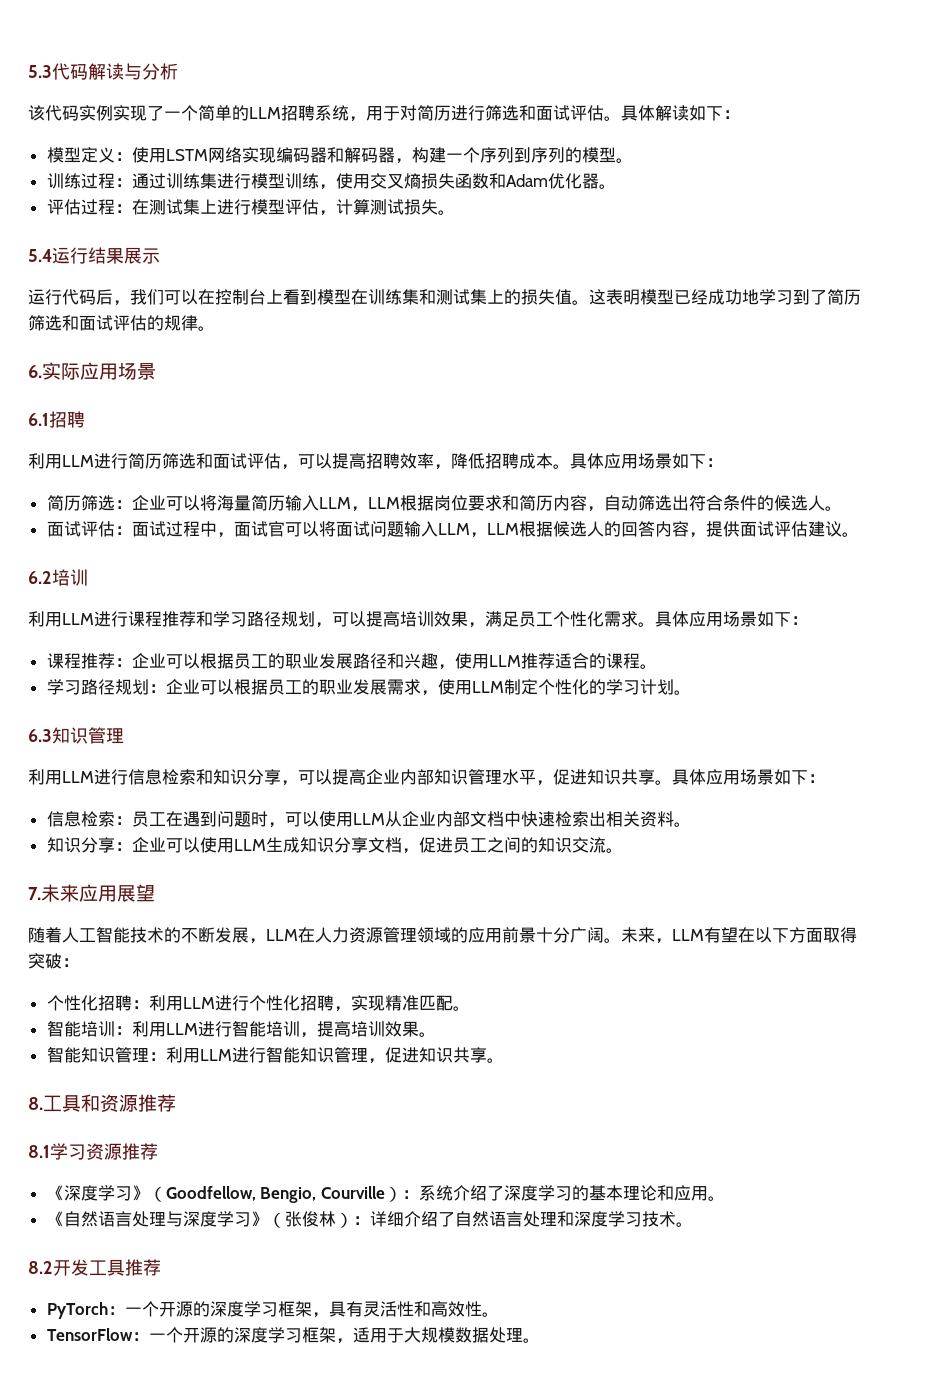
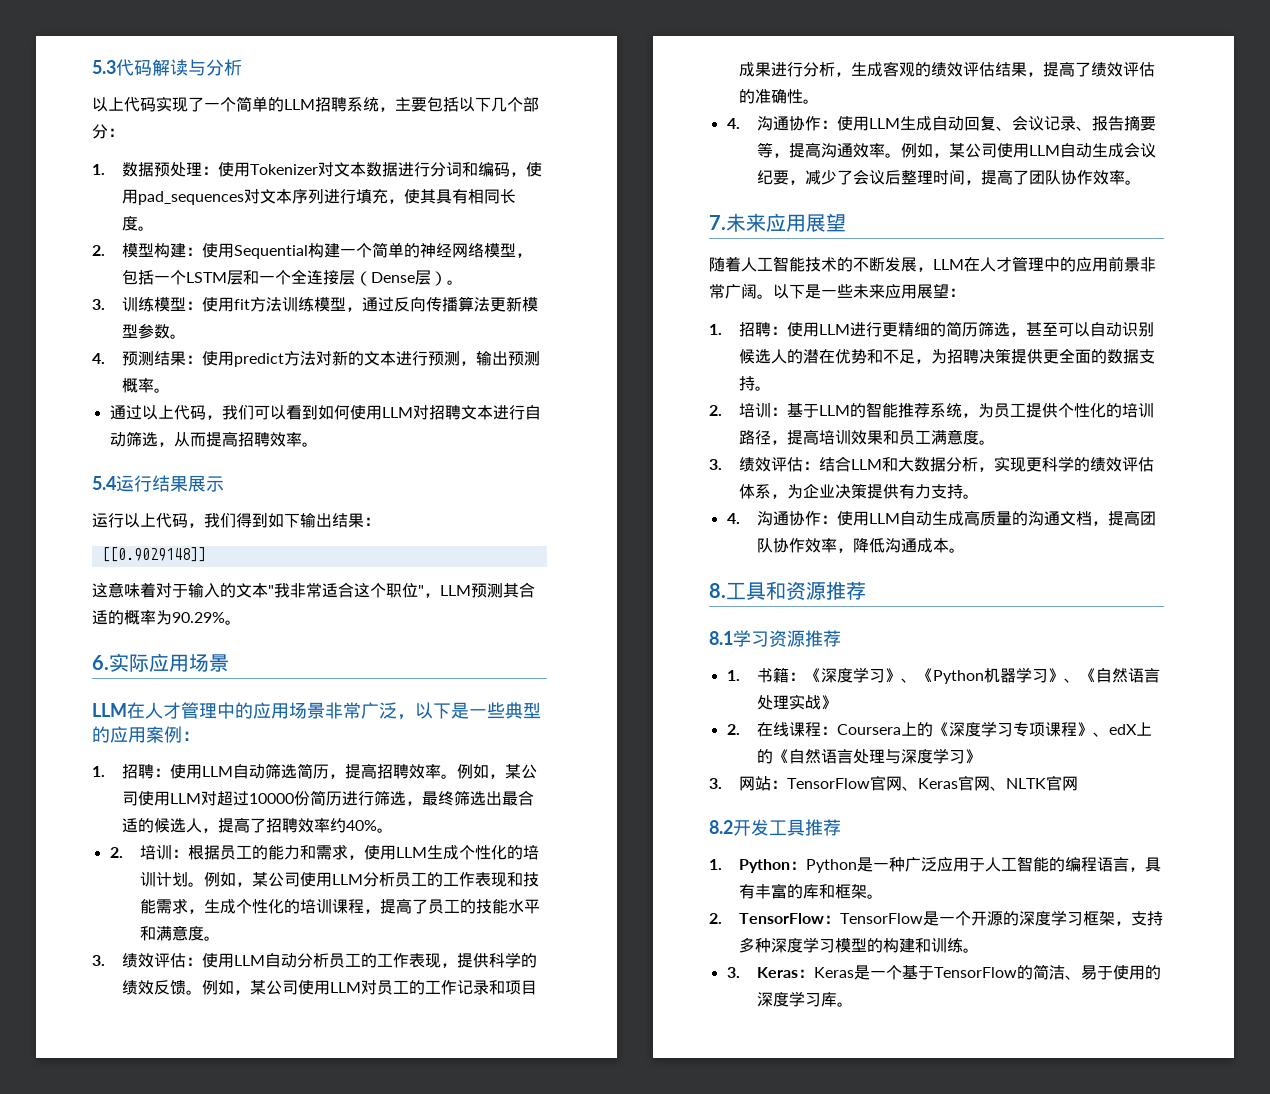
[28,105,113,121] 该代码实例 -> [92,97,156,112] 以上代码
[366,105,740,121] [46,147,633,164] [46,173,616,190] [46,199,438,216] 用于对简历进行筛选和面试评估。具体解读如下： // 模型定义：使用LSTM网络实现编码器和解码器，构建一个序列到序列的模型。 // 训练过程：通过训练集进行模型训练，使用交叉熵损失函数和Adam优化器。 // 评估过程：在测试集上进行模型评估，计算测试损失 -> [395,96,539,112] [92,124,124,139] [92,162,543,177] [122,189,517,205] [122,216,155,231] [92,242,533,259] [122,269,464,286] [92,296,539,312] [122,324,187,339] [92,350,541,367] [122,378,171,393] [109,405,541,420] [109,431,302,447] 主要包括以下几个部分： // 1.数据预处理：使用Tokenizer对文本数据进行分词和编码，使用pad_sequences对文本序列进行填充，使其具有相同长度。 // 2.模型构建：使用Sequential构建一个简单的神经网络模型，包括一个LSTM层和一个全连接层（Dense层）。 // 3.训练模型：使用fit方法训练模型，通过反向传播算法更新模型参数。 // 4.预测结果：使用predict方法对新的文本进行预测，输出预测概率。 // 通过以上代码，我们可以看到如何使用LLM对招聘文本进行自动筛选，从而提高招聘效率
[62,289,861,306] [28,315,198,331] 代码后，我们可以在控制台上看到模型在训练集和测试集上的损失值。这表明模型已经成功地学习到了简历筛选和面试评估的规律 -> [124,513,380,528] [101,547,206,562] [92,582,535,598] [92,610,225,625] 以上代码，我们得到如下输出结果： // [[0.9029148]] // 这意味着对于输入的文本"我非常适合这个职位"，LLM预测其合适的概率为90.29%
[28,411,85,428] [28,453,723,470] [46,495,842,512] [46,521,859,538] [28,569,88,586] [28,611,808,628] [46,653,657,670] [46,679,387,695] 6.1招聘 // 利用LLM进行简历筛选和面试评估，可以提高招聘效率，降低招聘成本。具体应用场景如下： // 简历筛选：企业可以将海量简历输入LLM，LLM根据岗位要求和简历内容，自动筛选出符合条件的候选人。 // 面试评估：面试过程中，面试官可以将面试问题输入LLM，LLM根据候选人的回答内容，提供面试评估建议。 // 6.2培训 // 利用LLM进行课程推荐和学习路径规划，可以提高培训效果，满足员工个性化需求。具体应用场景如下： // 课程推荐：企业可以根据员工的职业发展路径和兴趣，使用LLM推荐适合的课程。 // 学习路径规划：企业可以根据员工的职业发展 -> [92,702,541,720] [92,726,200,743] [92,763,538,779] [122,790,535,806] [122,817,394,833] [109,845,317,860] LLM在人才管理中的应用场景非常广泛，以下是一些典型的应用案例： // 1.招聘：使用LLM自动筛选简历，提高招聘效率。例如，某公司使用LLM对超过10000份简历进行筛选，最终筛选出最合适的候选人，提高了招聘效率约40%。 // 2.培训：根据员工的能力和
[503,679,640,695] 制定个性化的学习 -> [427,845,540,860] [140,872,157,887] 生成个性化的培训
[28,727,124,744] [28,769,825,786] [46,811,691,828] [46,837,606,854] // 6.3知识管理 // 利用LLM进行信息检索和知识分享，可以提高企业内部知识管理水平，促进知识共享。具体应用场景如下： // 信息检索：员工在遇到问题时，可以使用LLM从企业内部文档中快速检索出相关资料。 // 知识分享：企业可以使用LLM生成知识分享文档，促进员工之间的知识交流 -> [204,872,540,887] [140,898,541,914] [140,925,221,941] [92,952,538,968] [122,980,538,995] [739,61,1156,77] [739,89,820,104] [726,115,1157,131] [757,142,1157,158] [757,169,1126,185] 例如，某公司使用LLM分析员工的工作表现和技能需求，生成个性化的培训课程，提高了员工的技能水平和满意度。 // 3.绩效评估：使用LLM自动分析员工的工作表现，提供科学的绩效反馈。例如，某公司使用LLM对员工的工作记录和项目成果进行分析，生成客观的绩效评估结果，提高了绩效评估的准确性。 // 4.沟通协作：使用LLM生成自动回复、会议记录、报告摘要等，提高沟通效率。例如，某公司使用LLM自动生成会议纪要，减少了会议后整理时间，提高了团队协作效率
[332,927,857,944] [28,953,79,969] [46,995,470,1012] [46,1020,436,1038] [46,1046,487,1064] 力资源管理领域的应用前景十分广阔。未来，LLM有望在以下方面取得突破： // 个性化招聘：利用LLM进行个性化招聘，实现精准匹配。 // 智能培训：利用LLM进行智能培训，提高培训效果。 // 智能知识管理：利用LLM进行智能知识管理，促进知识共享 -> [996,256,1156,272] [709,283,965,299] [709,321,1155,337] [739,348,1156,364] [739,376,772,391] [709,402,1155,418] [739,429,996,445] [709,456,1155,472] [739,483,980,499] [726,510,1157,526] [757,538,950,553] 才管理中的应用前景非常广阔。以下是一些未来应用展望： // 1.招聘：使用LLM进行更精细的简历筛选，甚至可以自动识别候选人的潜在优势和不足，为招聘决策提供更全面的数据支持。 // 2.培训：基于LLM的智能推荐系统，为员工提供个性化的培训路径，提高培训效果和员工满意度。 // 3.绩效评估：结合LLM和大数据分析，实现更科学的绩效评估体系，为企业决策提供有力支持。 // 4.沟通协作：使用LLM自动生成高质量的沟通文档，提高团队协作效率，降低沟通成本
(158, 1151) none -> [726,667,806,683] 1.书籍：
[148,1185,725,1203] （Goodfellow, Bengio, Courville）：系统介绍了深度学习的基本理论和应用。 // -> [901,667,1161,684] [757,694,838,710] [726,721,1153,737] [757,749,774,764] 、《Python机器学习》、《自然语言处理实战》 // 2.在线课程：Coursera上的《深度学习专项课程》、edX上的
[267,1211,693,1228] [28,1259,161,1276] [46,1301,499,1319] [46,1327,523,1344] （张俊林）：详细介绍了自然语言处理和深度学习技术。 // 8.2开发工具推荐 // PyTorch：一个开源的深度学习框架，具有灵活性和高效性。 // TensorFlow：一个开源的深度学习框架，适用于大规模数据处理 -> [709,775,1079,791] [709,819,841,836] [709,856,1162,873] [739,883,884,899] [709,910,1164,926] [739,937,980,953] [726,964,1162,980] [757,991,838,1007] // 3.网站：TensorFlow官网、Keras官网、NLTK官网 // 8.2开发工具推荐 // 1. Python：Python是一种广泛应用于人工智能的编程语言，具有丰富的库和框架。 // 2. TensorFlow：TensorFlow是一个开源的深度学习框架，支持多种深度学习模型的构建和训练。 // 3. Keras：Keras是一个基于TensorFlow的简洁、易于使用的深度学习库

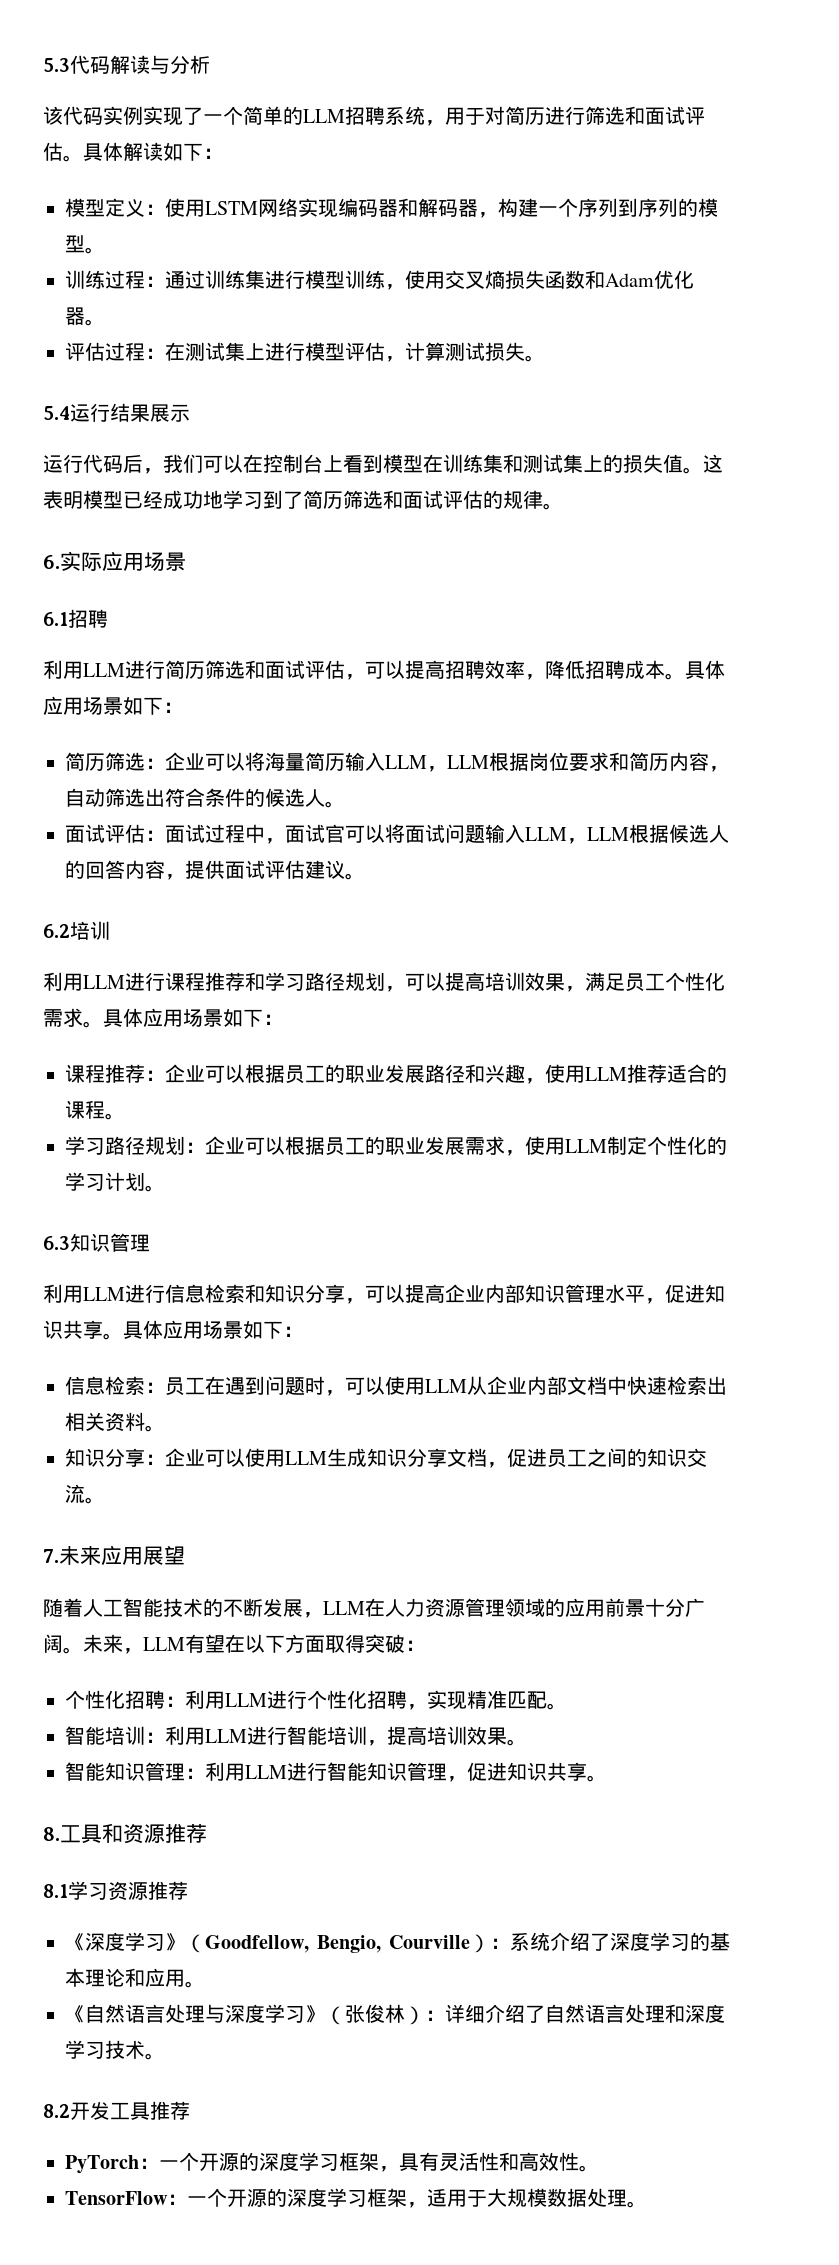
[92,97,156,112] 以上代码 -> [43,106,143,125] 该代码实例
[395,96,539,112] [92,124,124,139] [92,162,543,177] [122,189,517,205] [122,216,155,231] [92,242,533,259] [122,269,464,286] [92,296,539,312] [122,324,187,339] [92,350,541,367] [122,378,171,393] [109,405,541,420] [109,431,302,447] 主要包括以下几个部分： // 1.数据预处理：使用Tokenizer对文本数据进行分词和编码，使用pad_sequences对文本序列进行填充，使其具有相同长度。 // 2.模型构建：使用Sequential构建一个简单的神经网络模型，包括一个LSTM层和一个全连接层（Dense层）。 // 3.训练模型：使用fit方法训练模型，通过反向传播算法更新模型参数。 // 4.预测结果：使用predict方法对新的文本进行预测，输出预测概率。 // 通过以上代码，我们可以看到如何使用LLM对招聘文本进行自动筛选，从而提高招聘效率 -> [445,106,705,125] [43,142,223,162] [65,198,718,218] [65,235,105,254] [65,270,694,290] [65,307,105,326] [65,342,525,362] 用于对简历进行筛选和面试评估。具体解读如下： // 模型定义：使用LSTM网络实现编码器和解码器，构建一个序列到序列的模型。 // 训练过程：通过训练集进行模型训练，使用交叉熵损失函数和Adam优化器。 // 评估过程：在测试集上进行模型评估，计算测试损失
[124,513,380,528] [101,547,206,562] [92,582,535,598] [92,610,225,625] 以上代码，我们得到如下输出结果： // [[0.9029148]] // 这意味着对于输入的文本"我非常适合这个职位"，LLM预测其合适的概率为90.29% -> [83,454,723,474] [43,490,543,509] 代码后，我们可以在控制台上看到模型在训练集和测试集上的损失值。这表明模型已经成功地学习到了简历筛选和面试评估的规律
[92,702,541,720] [92,726,200,743] [92,763,538,779] [122,790,535,806] [122,817,394,833] [109,845,317,860] LLM在人才管理中的应用场景非常广泛，以下是一些典型的应用案例： // 1.招聘：使用LLM自动筛选简历，提高招聘效率。例如，某公司使用LLM对超过10000份简历进行筛选，最终筛选出最合适的候选人，提高了招聘效率约40%。 // 2.培训：根据员工的能力和 -> [43,609,108,628] [43,660,725,680] [43,696,183,715] [65,752,729,772] [65,788,345,808] [65,824,729,844] [65,860,365,880] [43,921,110,940] [43,972,725,992] [43,1008,283,1028] [65,1064,727,1084] [65,1100,125,1120] [65,1136,465,1156] 6.1招聘 // 利用LLM进行简历筛选和面试评估，可以提高招聘效率，降低招聘成本。具体应用场景如下： // 简历筛选：企业可以将海量简历输入LLM，LLM根据岗位要求和简历内容，自动筛选出符合条件的候选人。 // 面试评估：面试过程中，面试官可以将面试问题输入LLM，LLM根据候选人的回答内容，提供面试评估建议。 // 6.2培训 // 利用LLM进行课程推荐和学习路径规划，可以提高培训效果，满足员工个性化需求。具体应用场景如下： // 课程推荐：企业可以根据员工的职业发展路径和兴趣，使用LLM推荐适合的课程。 // 学习路径规划：企业可以根据员工的职业发展
[427,845,540,860] [140,872,157,887] 生成个性化的培训 -> [607,1136,727,1155] [65,1172,105,1191] 制定个性化的学习
[204,872,540,887] [140,898,541,914] [140,925,221,941] [92,952,538,968] [122,980,538,995] [739,61,1156,77] [739,89,820,104] [726,115,1157,131] [757,142,1157,158] [757,169,1126,185] 例如，某公司使用LLM分析员工的工作表现和技能需求，生成个性化的培训课程，提高了员工的技能水平和满意度。 // 3.绩效评估：使用LLM自动分析员工的工作表现，提供科学的绩效反馈。例如，某公司使用LLM对员工的工作记录和项目成果进行分析，生成客观的绩效评估结果，提高了绩效评估的准确性。 // 4.沟通协作：使用LLM生成自动回复、会议记录、报告摘要等，提高沟通效率。例如，某公司使用LLM自动生成会议纪要，减少了会议后整理时间，提高了团队协作效率 -> [43,1233,150,1252] [43,1284,725,1304] [43,1320,303,1340] [65,1376,727,1396] [65,1412,165,1432] [65,1448,707,1468] [65,1484,85,1503] // 6.3知识管理 // 利用LLM进行信息检索和知识分享，可以提高企业内部知识管理水平，促进知识共享。具体应用场景如下： // 信息检索：员工在遇到问题时，可以使用LLM从企业内部文档中快速检索出相关资料。 // 知识分享：企业可以使用LLM生成知识分享文档，促进员工之间的知识交流
[996,256,1156,272] [709,283,965,299] [709,321,1155,337] [739,348,1156,364] [739,376,772,391] [709,402,1155,418] [739,429,996,445] [709,456,1155,472] [739,483,980,499] [726,510,1157,526] [757,538,950,553] 才管理中的应用前景非常广阔。以下是一些未来应用展望： // 1.招聘：使用LLM进行更精细的简历筛选，甚至可以自动识别候选人的潜在优势和不足，为招聘决策提供更全面的数据支持。 // 2.培训：基于LLM的智能推荐系统，为员工提供个性化的培训路径，提高培训效果和员工满意度。 // 3.绩效评估：结合LLM和大数据分析，实现更科学的绩效评估体系，为企业决策提供有力支持。 // 4.沟通协作：使用LLM自动生成高质量的沟通文档，提高团队协作效率，降低沟通成本 -> [405,1598,705,1618] [43,1634,425,1654] [65,1690,567,1710] [65,1726,527,1746] [65,1762,587,1782] 力资源管理领域的应用前景十分广阔。未来，LLM有望在以下方面取得突破： // 个性化招聘：利用LLM进行个性化招聘，实现精准匹配。 // 智能培训：利用LLM进行智能培训，提高培训效果。 // 智能知识管理：利用LLM进行智能知识管理，促进知识共享
[726,667,806,683] 1.书籍： -> (188, 1890) none
[901,667,1161,684] [757,694,838,710] [726,721,1153,737] [757,749,774,764] 、《Python机器学习》、《自然语言处理实战》 // 2.在线课程：Coursera上的《深度学习专项课程》、edX上的 -> [185,1932,730,1953] [65,1968,205,1988] （Goodfellow, Bengio, Courville）：系统介绍了深度学习的基本理论和应用。 //
[709,775,1079,791] [709,819,841,836] [709,856,1162,873] [739,883,884,899] [709,910,1164,926] [739,937,980,953] [726,964,1162,980] [757,991,838,1007] // 3.网站：TensorFlow官网、Keras官网、NLTK官网 // 8.2开发工具推荐 // 1. Python：Python是一种广泛应用于人工智能的编程语言，具有丰富的库和框架。 // 2. TensorFlow：TensorFlow是一个开源的深度学习框架，支持多种深度学习模型的构建和训练。 // 3. Keras：Keras是一个基于TensorFlow的简洁、易于使用的深度学习库 -> [325,2004,725,2025] [65,2040,165,2060] [43,2101,190,2120] [65,2152,599,2174] [65,2188,627,2208] （张俊林）：详细介绍了自然语言处理和深度学习技术。 // 8.2开发工具推荐 // PyTorch：一个开源的深度学习框架，具有灵活性和高效性。 // TensorFlow：一个开源的深度学习框架，适用于大规模数据处理

